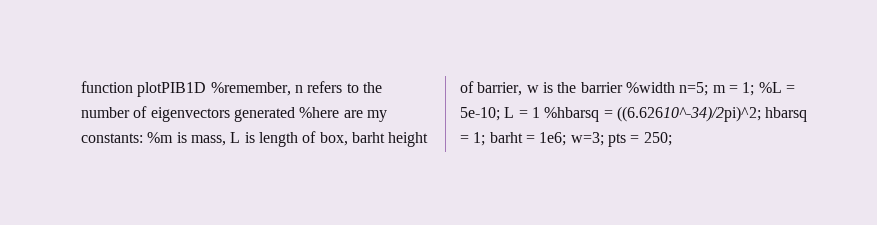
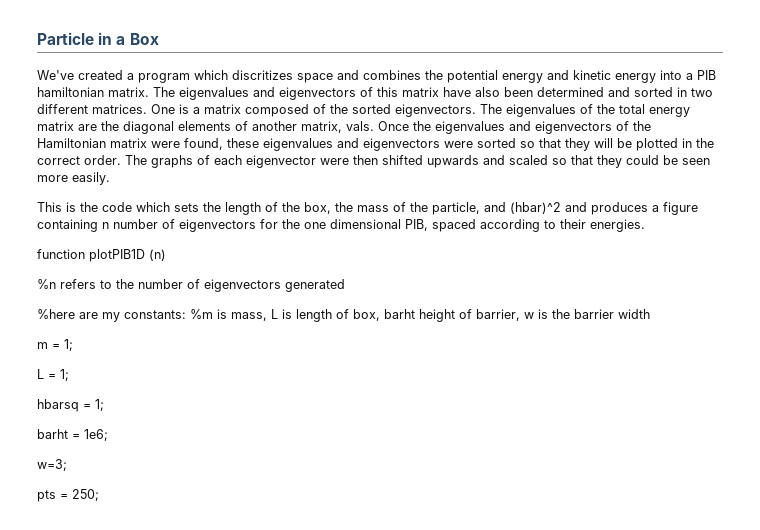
[81,81,303,97] function plotPIB1D %remember, n -> [37,32,159,45] [37,70,716,83] [37,87,713,100] [37,104,690,117] [37,121,651,134] [37,138,714,151] [37,155,710,168] [37,172,110,185] [37,202,698,215] [37,219,645,232] [37,249,166,262] [37,279,56,289] Particle in a Box // We've created a program which discritizes space and combines the potential energy and kinetic energy into a PIB hamiltonian matrix. The eigenvalues and eigenvectors of this matrix have also been determined and sorted in two different matrices. One is a matrix composed of the sorted eigenvectors. The eigenvalues of the total energy matrix are the diagonal elements of another matrix, vals. Once the eigenvalues and eigenvectors of the Hamiltonian matrix were found, these eigenvalues and eigenvectors were sorted so that they will be plotted in the correct order. The graphs of each eigenvector were then shifted upwards and scaled so that they could be seen more easily. // This is the code which sets the length of the box, the mass of the particle, and (hbar)^2 and produces a figure containing n number of eigenvectors for the one dimensional PIB, spaced according to their energies. // function plotPIB1D (n) // %n
(295, 114) none -> (345, 285) //
[625,82,709,96] %width n=5; -> [618,309,650,319] width //
[758,82,795,93] [460,106,761,122] %L = 5e-10; L = 1 %hbarsq = ((6.62610^-34)/2pi)^2; -> [37,369,69,381] // L = 1; //
(486, 139) none -> (104, 405) //
(567, 139) none -> (108, 435) //
(604, 139) none -> (67, 465) //

